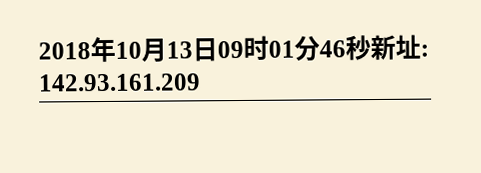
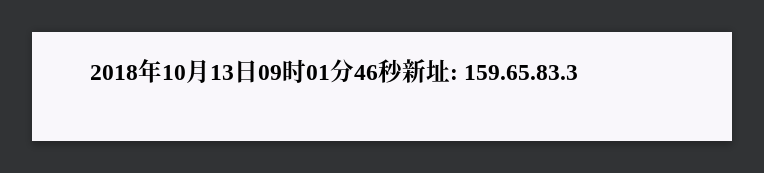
[38,73,201,92] 142.93.161.209 -> [464,65,579,80] 159.65.83.3

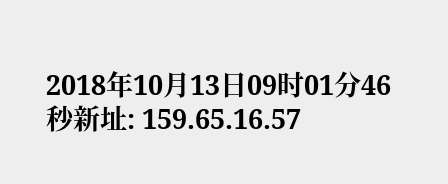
[464,65,579,80] 159.65.83.3 -> [142,109,302,129] 159.65.16.57

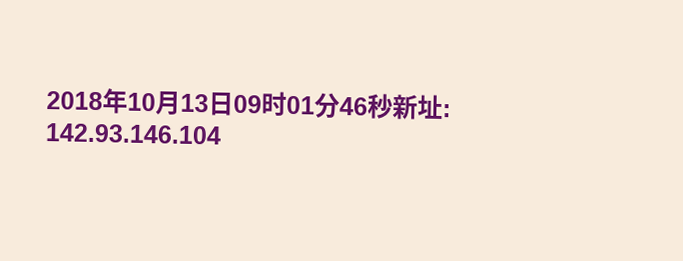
[142,109,302,129] 159.65.16.57 -> [45,123,222,145] 142.93.146.104

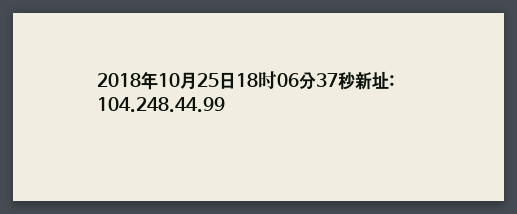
[180,91,368,119] 13日09时01分46 -> [197,71,338,90] 25日18时06分37
[45,123,222,145] 142.93.146.104 -> [97,97,225,113] 104.248.44.99

